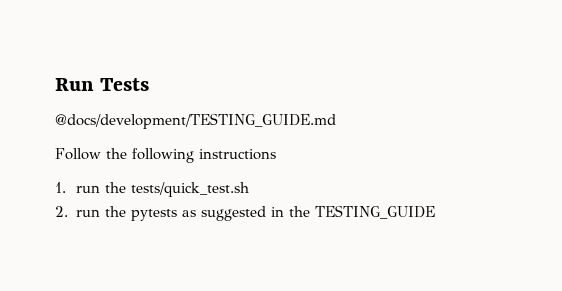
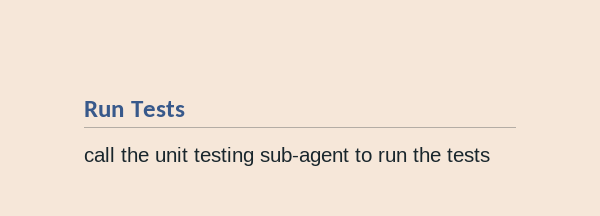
[55,113,336,129] [55,148,276,163] [55,182,250,197] [55,205,436,221] @docs/development/TESTING_GUIDE.md // Follow the following instructions // 1. run the tests/quick_test.sh // 2. run the pytests as suggested in the TESTING_GUIDE -> [84,147,490,166] call the unit testing sub-agent to run the tests

